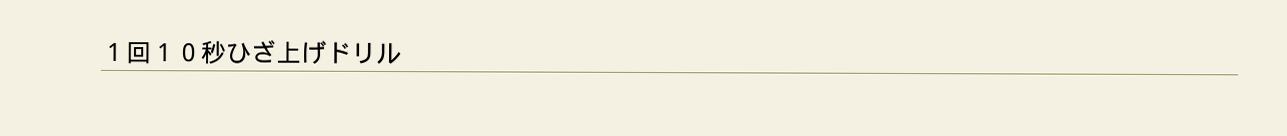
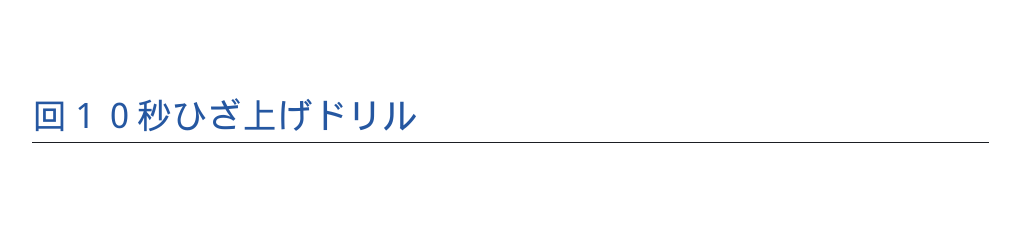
[101,42,127,62] １ -> (32, 116) none

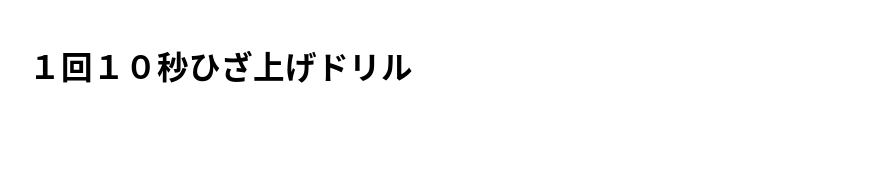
(32, 116) none -> [29,55,61,79] １

